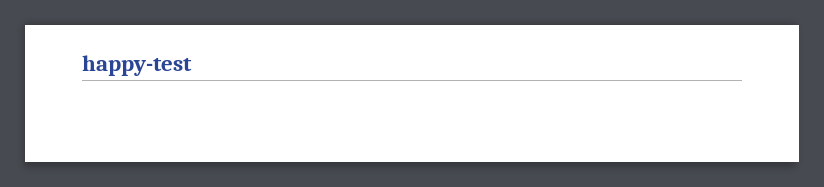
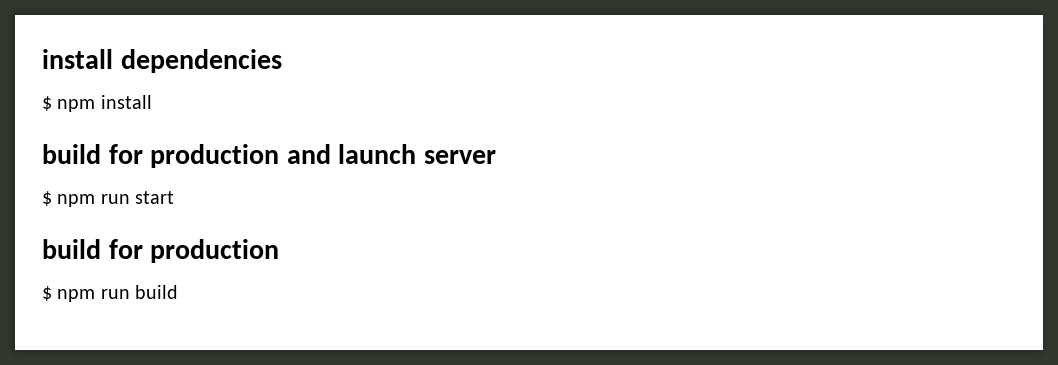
[82,55,192,76] happy-test -> [42,49,282,73] [42,95,152,112] [42,144,496,168] [42,191,175,207] [42,239,280,263] [42,285,179,302] install dependencies // $ npm install // build for production and launch server // $ npm run start // build for production // $ npm run build

